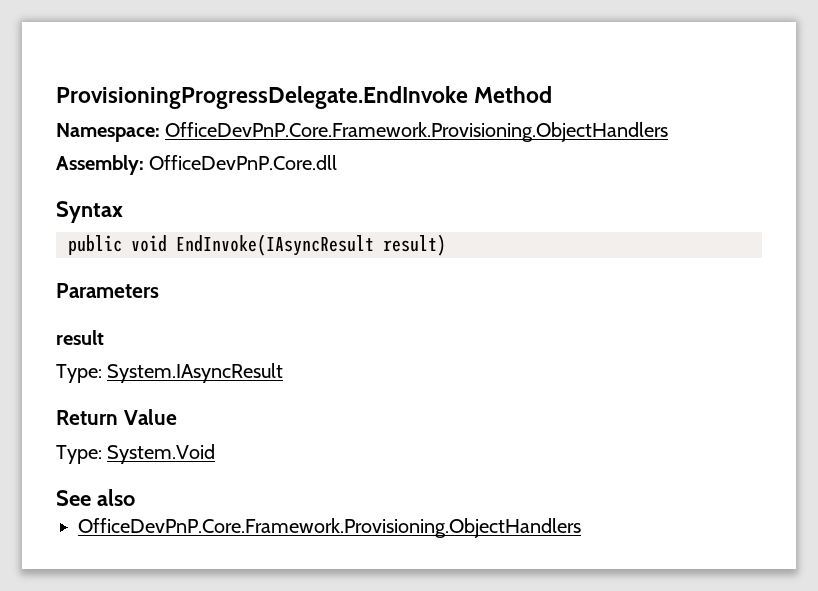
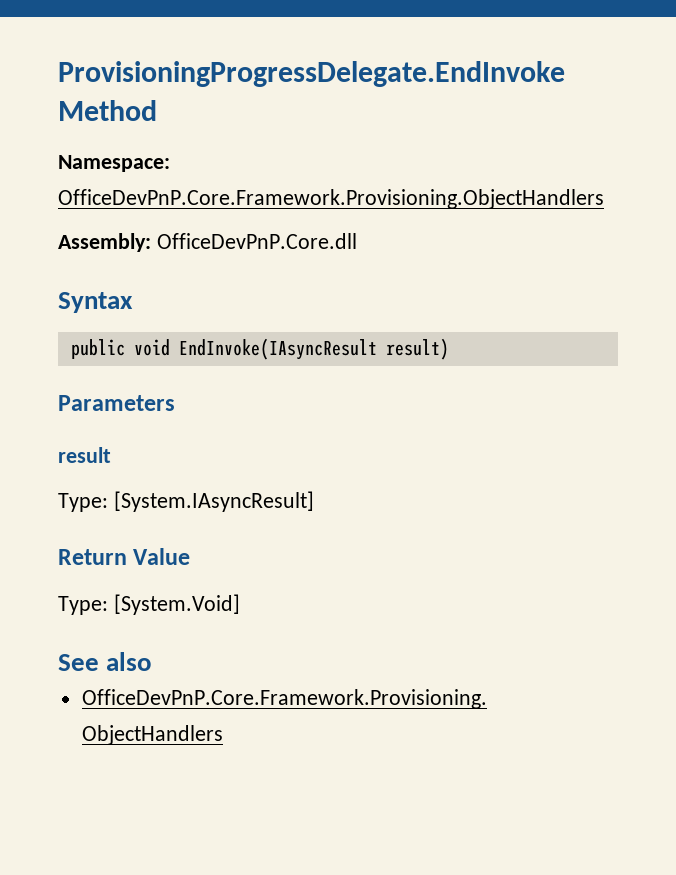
[107,363,284,383] System.IAsyncResult -> [113,491,314,512] [System.IAsyncResult]
[107,444,216,464] System.Void -> [113,594,240,615] [System.Void]

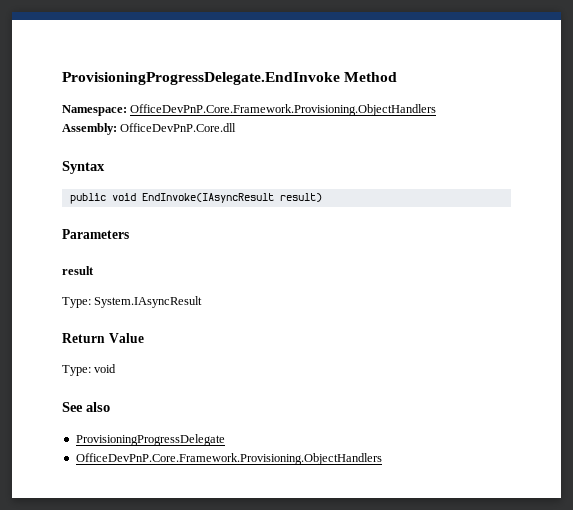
[113,491,314,512] [System.IAsyncResult] -> [94,296,203,308] System.IAsyncResult
[113,594,240,615] [System.Void] -> [94,364,117,373] void
(153, 661) none -> [75,434,225,446] // ProvisioningProgressDelegate

